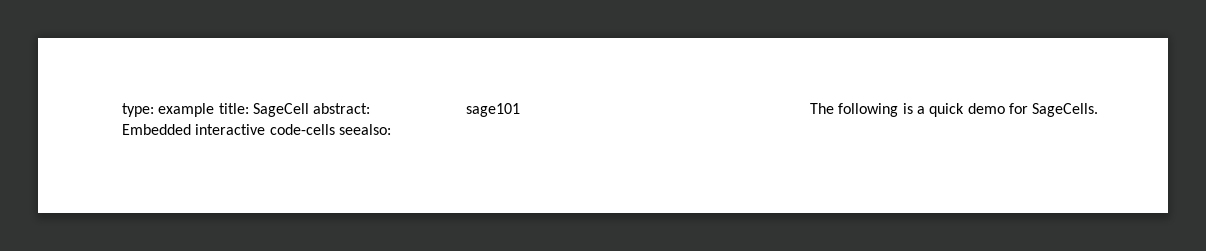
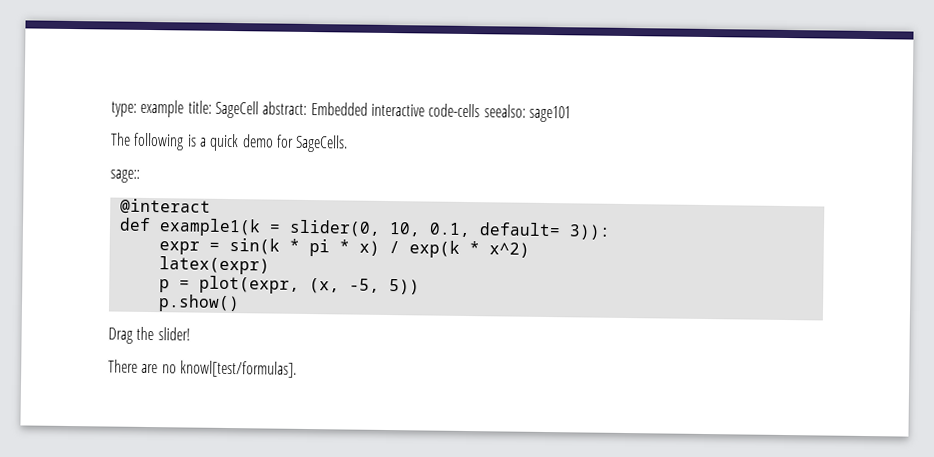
(1099, 110) none -> [110,169,140,183] [119,198,211,215] [118,217,611,240] [158,238,530,258] [158,256,270,275] [158,275,420,295] [157,294,240,313] [108,326,191,344] [108,359,297,378] // sage:: // @interact // def example1(k = slider(0, 10, 0.1, default= 3)): // expr = sin(k * pi * x) / exp(k * x^2) // latex(expr) // p = plot(expr, (x, -5, 5)) // p.show() // Drag the slider! // There are no knowl[test/formulas].

